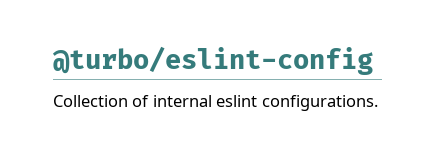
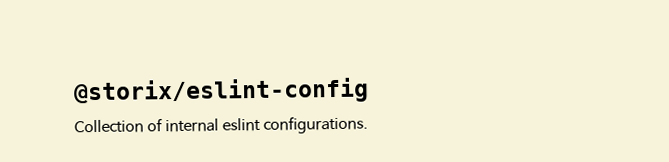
[52,46,373,75] @turbo/eslint-config -> [73,77,369,106] @storix/eslint-config

